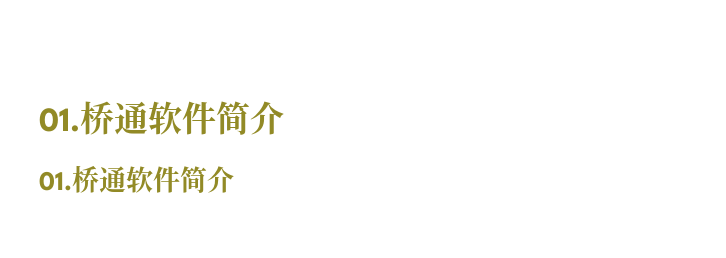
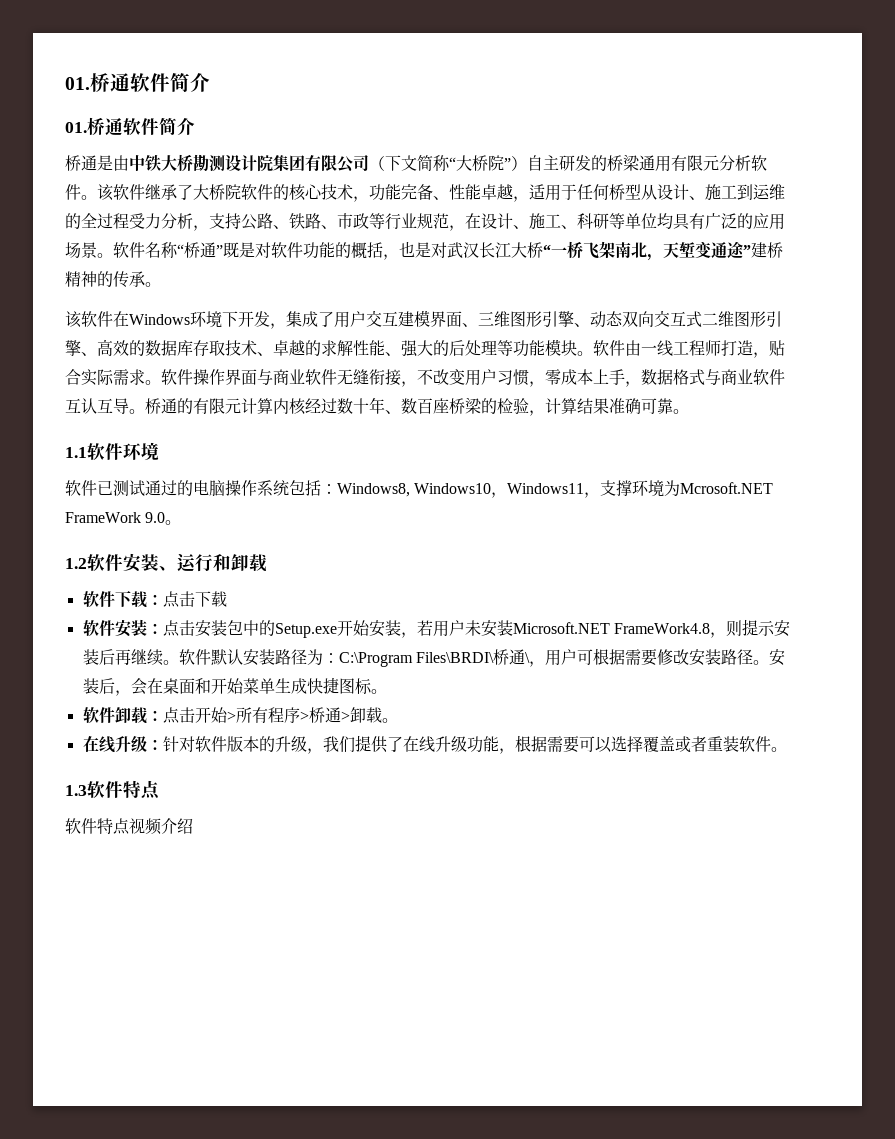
(234, 179) none -> [65,154,767,173] [65,184,785,202] [65,213,785,231] [65,241,783,261] [65,271,161,288] [65,310,782,329] [65,339,785,358] [65,369,785,387] [65,397,689,416] [65,442,159,461] [65,480,774,498] [65,512,182,525] [65,553,267,572] [82,591,227,608] [82,619,790,638] [82,648,785,667] [82,677,387,696] [82,707,398,724] [82,735,787,754] [65,780,160,800] [65,818,193,835] // 桥通是由中铁大桥勘测设计院集团有限公司（下文简称“大桥院”）自主研发的桥梁通用有限元分析软件。该软件继承了大桥院软件的核心技术，功能完备、性能卓越，适用于任何桥型从设计、施工到运维的全过程受力分析，支持公路、铁路、市政等行业规范，在设计、施工、科研等单位均具有广泛的应用场景。软件名称“桥通”既是对软件功能的概括，也是对武汉长江大桥“一桥飞架南北，天堑变通途”建桥精神的传承。 // 该软件在Windows环境下开发，集成了用户交互建模界面、三维图形引擎、动态双向交互式二维图形引擎、高效的数据库存取技术、卓越的求解性能、强大的后处理等功能模块。软件由一线工程师打造，贴合实际需求。软件操作界面与商业软件无缝衔接，不改变用户习惯，零成本上手，数据格式与商业软件互认互导。桥通的有限元计算内核经过数十年、数百座桥梁的检验，计算结果准确可靠。 // 1.1软件环境 // 软件已测试通过的电脑操作系统包括：Windows8, Windows10，Windows11，支撑环境为Mcrosoft.NET FrameWork 9.0。 // 1.2软件安装、运行和卸载 // 软件下载：点击下载 // 软件安装：点击安装包中的Setup.exe开始安装，若用户未安装Microsoft.NET FrameWork4.8，则提示安装后再继续。软件默认安装路径为：C:\Program Files\BRDI\桥通\，用户可根据需要修改安装路径。安装后，会在桌面和开始菜单生成快捷图标。 // 软件卸载：点击开始>所有程序>桥通>卸载。 // 在线升级：针对软件版本的升级，我们提供了在线升级功能，根据需要可以选择覆盖或者重装软件。 // 1.3软件特点 // 软件特点视频介绍

